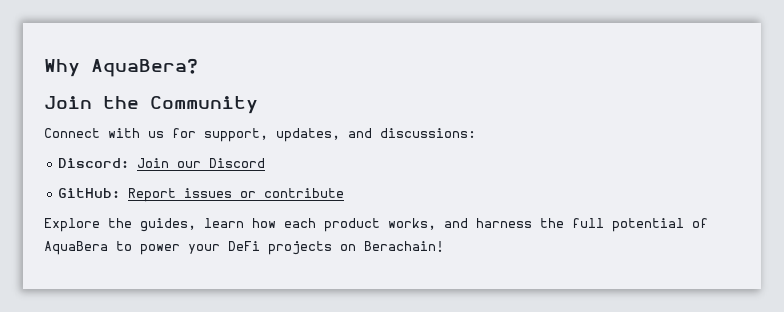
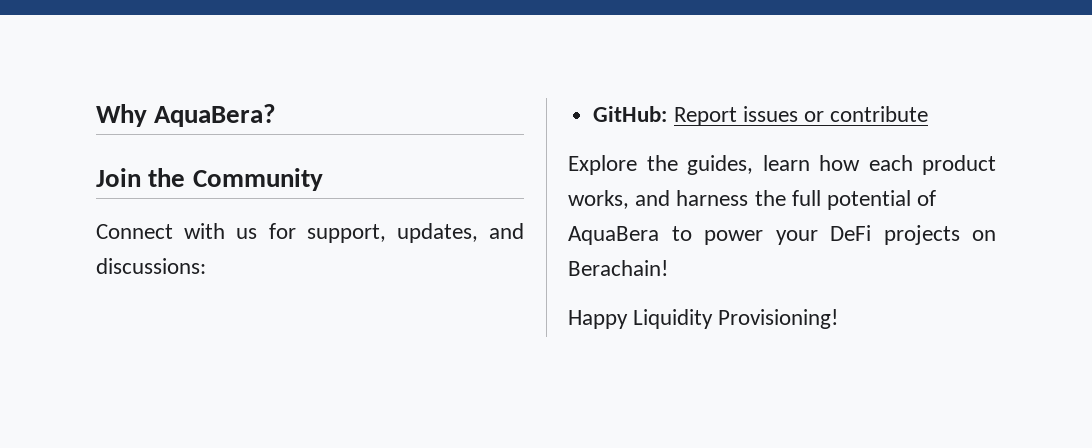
[58,158,266,168] // Discord: Join our Discord -> (206, 266) none
(444, 246) none -> [568,309,839,329] // Happy Liquidity Provisioning!

